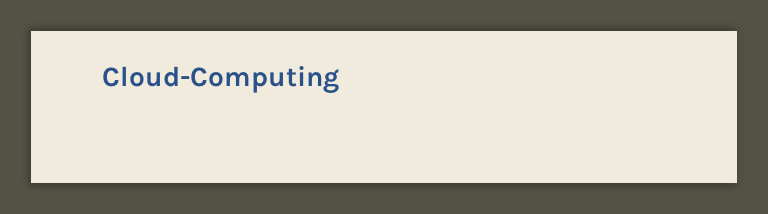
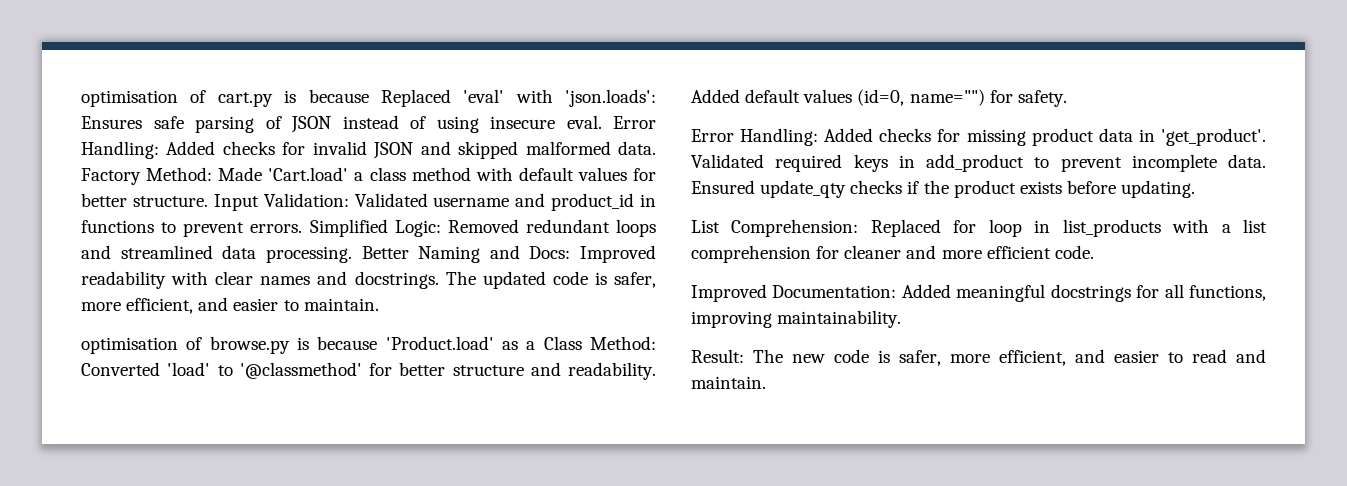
[102,66,339,94] Cloud-Computing -> [81,89,656,107] [81,115,656,133] [81,141,657,159] [81,167,657,185] [81,193,656,211] [81,219,656,237] [81,245,656,263] [81,271,657,289] [81,297,379,314] [81,336,656,354] [81,362,656,380] [691,89,1067,107] [691,128,1267,146] [691,154,1266,172] [691,180,1196,198] [691,219,1267,237] [691,245,1094,263] [691,284,1266,302] [691,310,902,328] [691,349,1266,366] [691,376,766,389] optimisation of cart.py is because Replaced 'eval' with 'json.loads': Ensures safe parsing of JSON instead of using insecure eval. Error Handling: Added checks for invalid JSON and skipped malformed data. Factory Method: Made 'Cart.load' a class method with default values for better structure. Input Validation: Validated username and product_id in functions to prevent errors. Simplified Logic: Removed redundant loops and streamlined data processing. Better Naming and Docs: Improved readability with clear names and docstrings. The updated code is safer, more efficient, and easier to maintain. // optimisation of browse.py is because 'Product.load' as a Class Method: Converted 'load' to '@classmethod' for better structure and readability. Added default values (id=0, name="") for safety. // Error Handling: Added checks for missing product data in 'get_product'. Validated required keys in add_product to prevent incomplete data. Ensured update_qty checks if the product exists before updating. // List Comprehension: Replaced for loop in list_products with a list comprehension for cleaner and more efficient code. // Improved Documentation: Added meaningful docstrings for all functions, improving maintainability. // Result: The new code is safer, more efficient, and easier to read and maintain.

